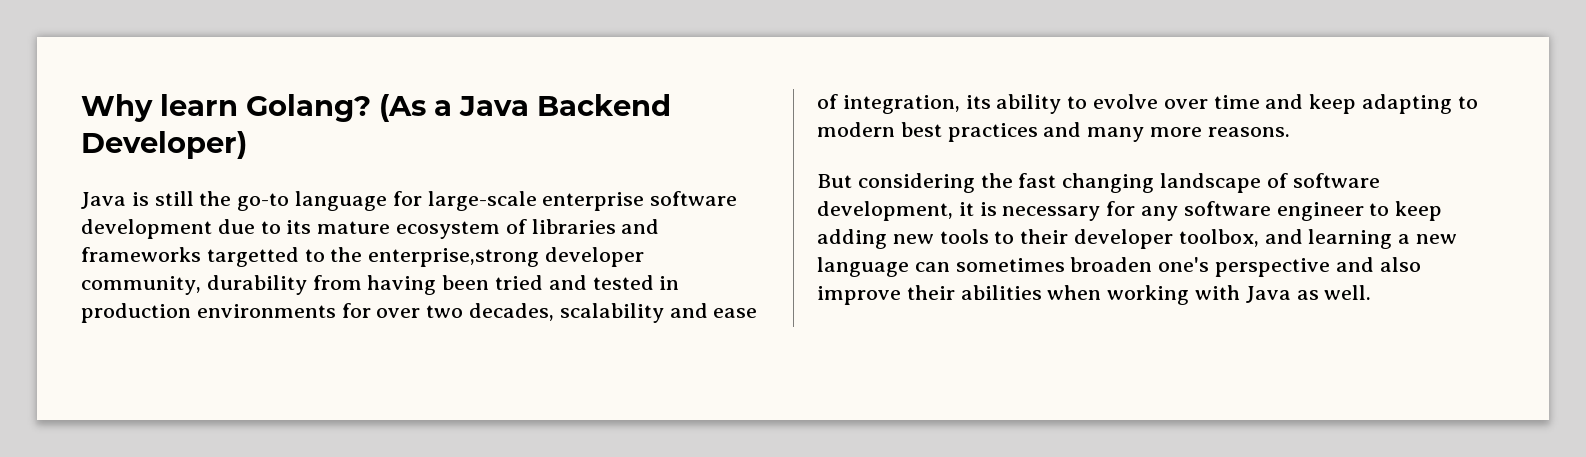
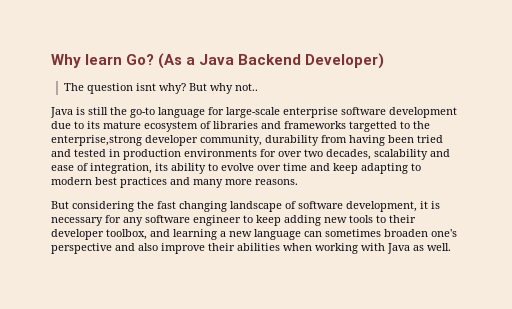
[246,94,371,122] Golang? -> [126,54,155,65] Go?
(247, 145) none -> [63,83,258,94] // The question isnt why? But why not..

